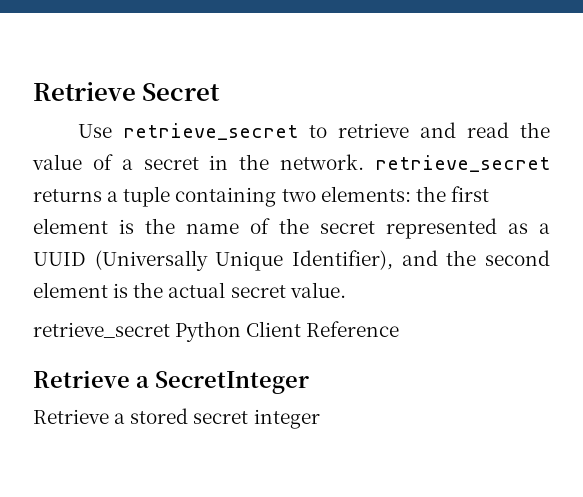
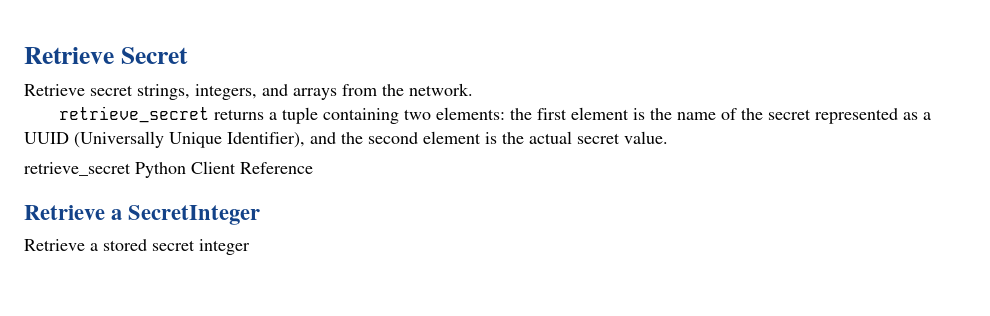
[77,122,550,140] [32,154,229,170] Use retrieve_secret to retrieve and read the value of a secret in -> [24,84,377,100] Retrieve secret strings, integers, and arrays from
(365, 162) none -> (473, 89) //

